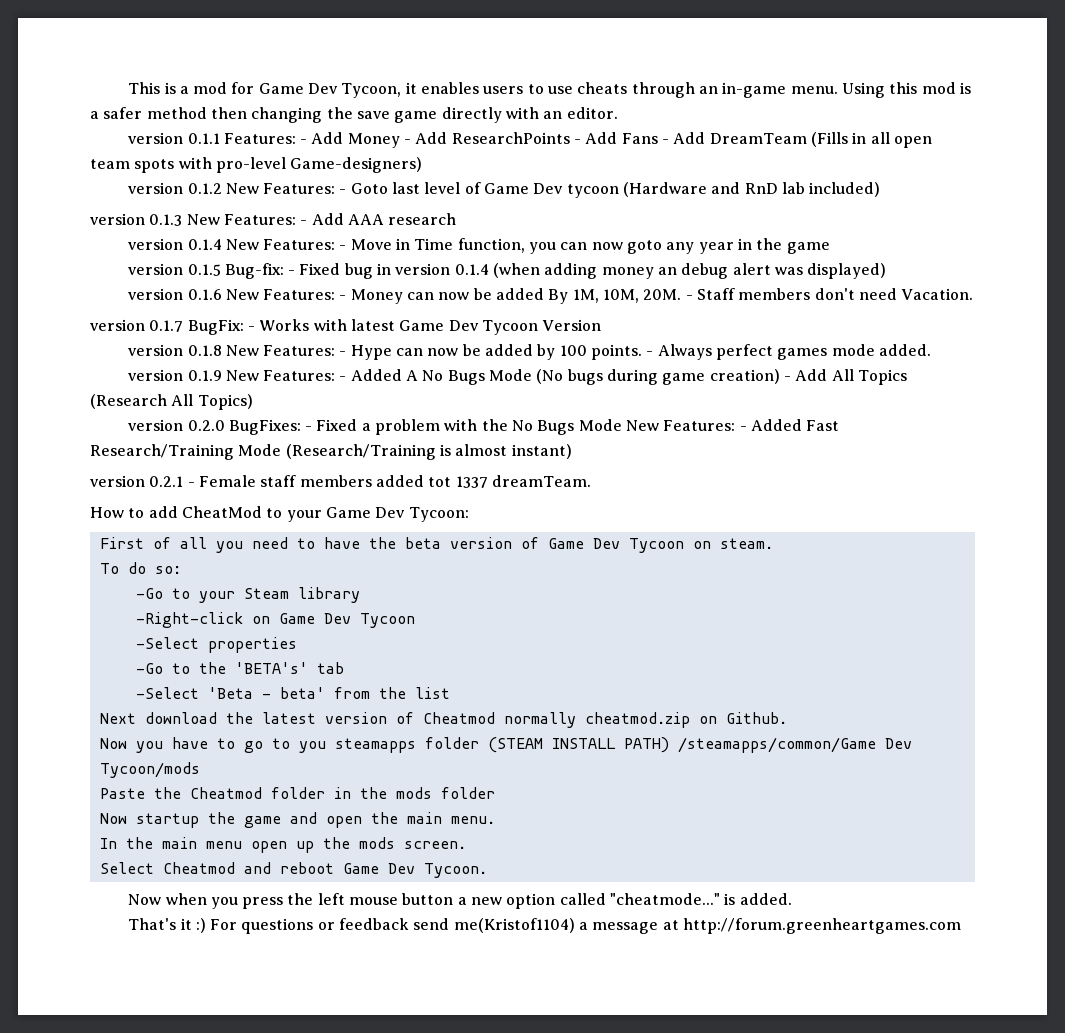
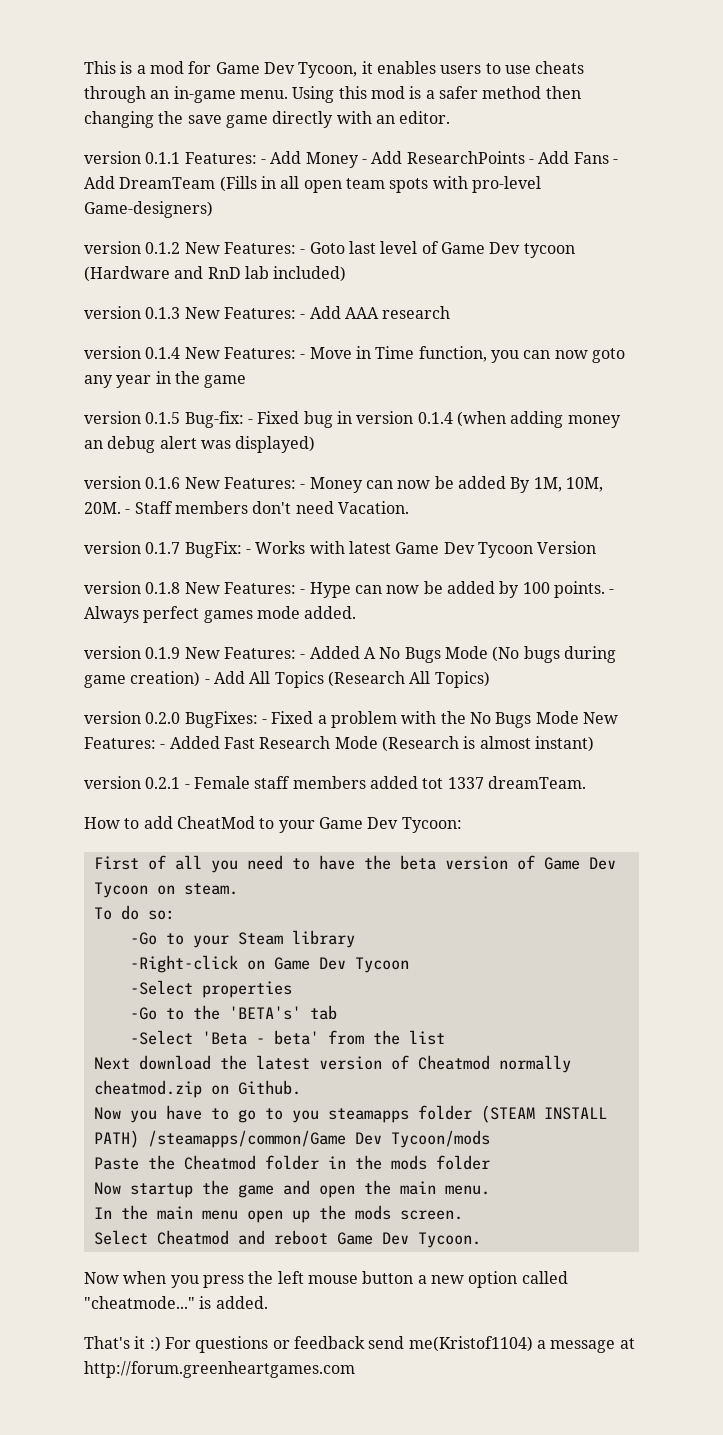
[90,444,436,460] Research/Training Mode (Research/Training -> [259,736,459,752] Research Mode (Research

